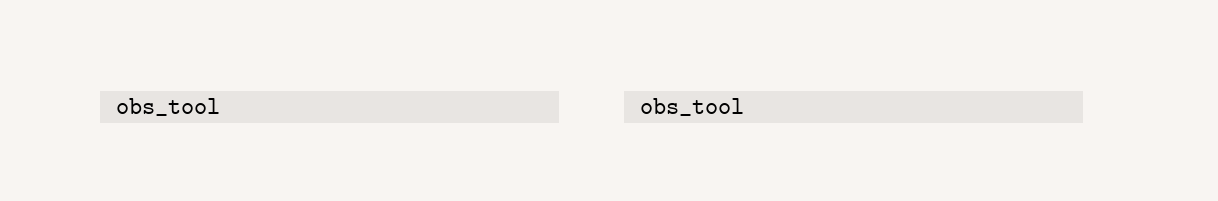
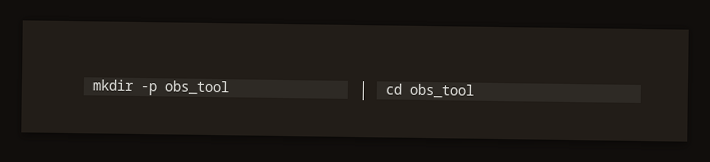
(115, 107) none -> [91,79,157,96] mkdir -p
(220, 107) none -> [384,83,402,95] cd

